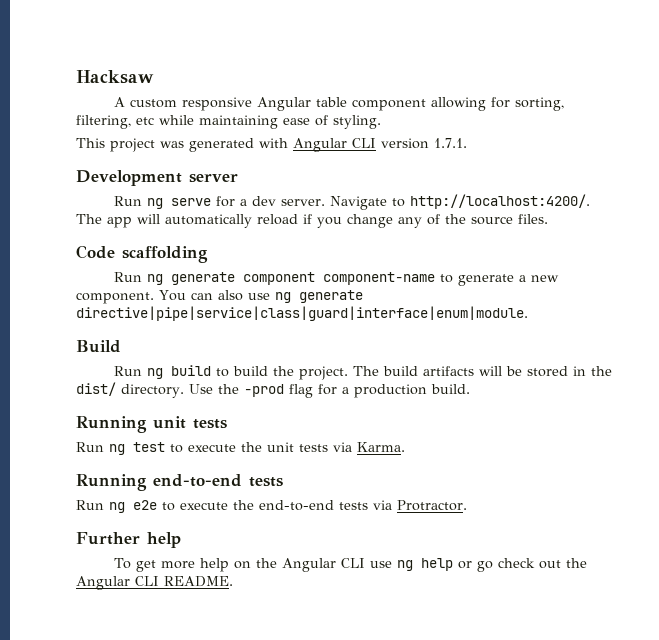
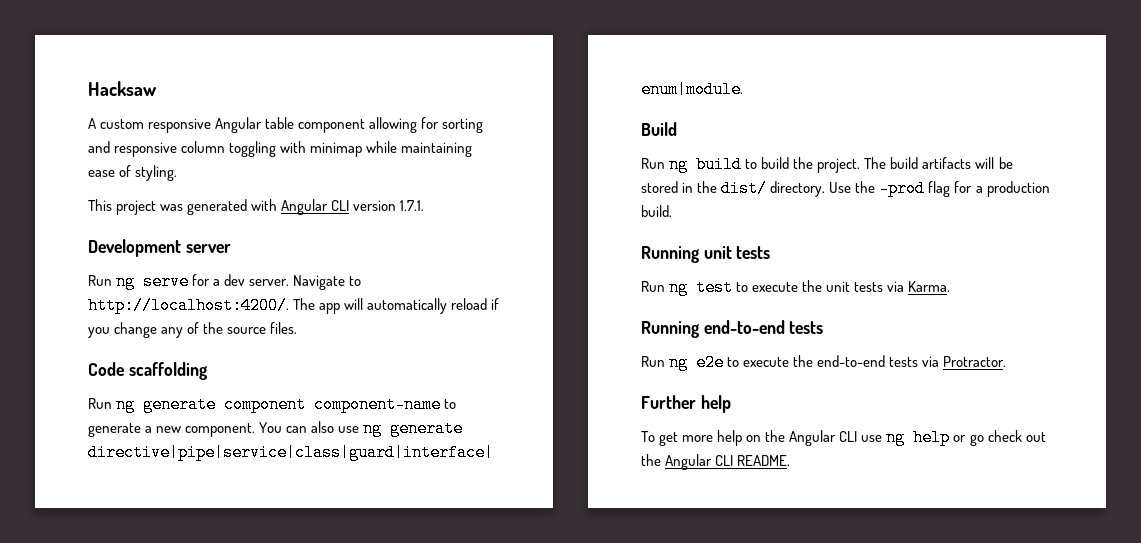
[514,97,564,111] [76,115,154,129] sorting, filtering, etc -> [442,118,484,133] [88,141,363,157] sorting and responsive column toggling with minimap

